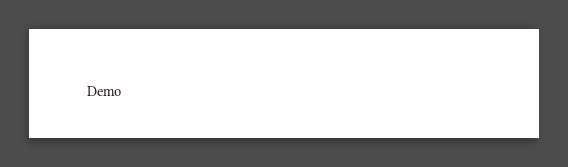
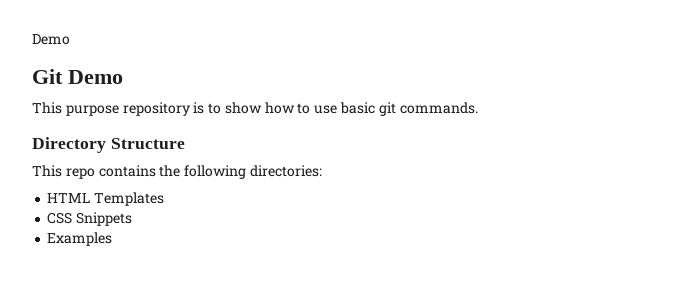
[87,86,121,96] Demo -> [32,34,70,45] [32,69,123,84] [32,102,478,116] [32,137,185,153] [32,165,322,179] [47,192,165,206] [47,212,133,226] [47,232,113,246] Demo // Git Demo // This purpose repository is to show how to use basic git commands. // Directory Structure // This repo contains the following directories: // HTML Templates // CSS Snippets // Examples

